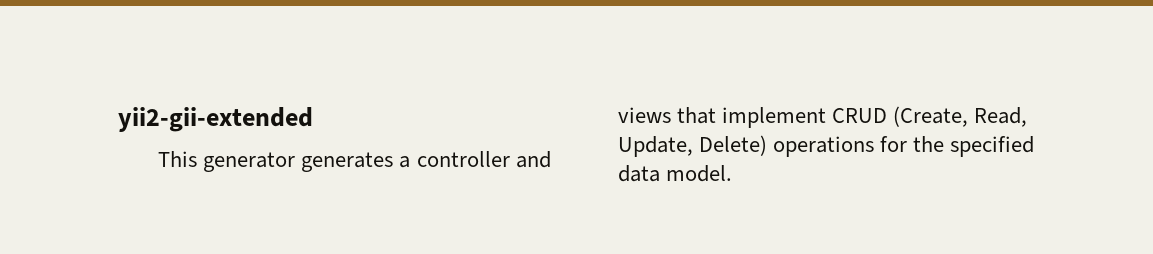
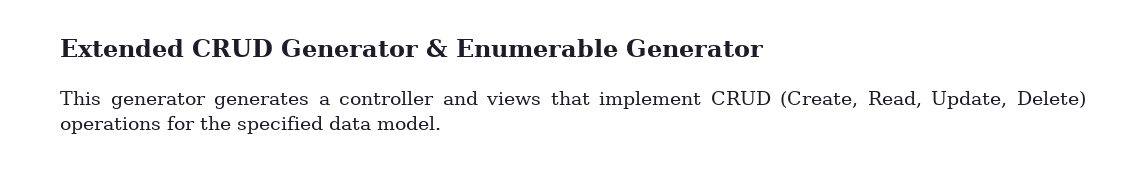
[118,107,313,132] yii2-gii-extended -> [60,39,763,57] Extended CRUD Generator & Enumerable Generator

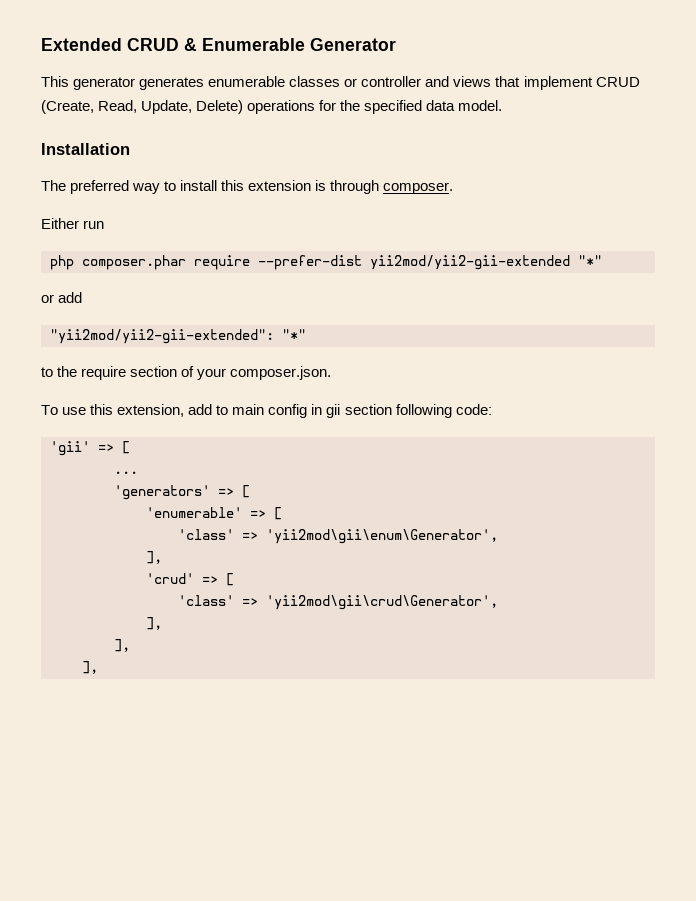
[281,39,418,57] Generator -> (179, 44) none
[318,96,330,105] a -> [208,76,358,87] enumerable classes or
(441, 123) none -> [41,143,130,155] [41,180,454,194] [41,218,105,229] [50,255,602,270] [41,292,83,303] [50,329,306,344] [41,366,332,380] [41,404,492,418] [50,441,130,456] [114,471,138,474] [114,485,250,500] [146,507,282,520] [178,529,498,544] [146,551,162,564] [146,573,234,586] [178,595,498,610] [146,617,162,630] [114,639,130,652] [82,661,98,674] // Installation // The preferred way to install this extension is through composer. // Either run // php composer.phar require --prefer-dist yii2mod/yii2-gii-extended "*" // or add // "yii2mod/yii2-gii-extended": "*" // to the require section of your composer.json. // To use this extension, add to main config in gii section following code: // 'gii' => [ // ... // 'generators' => [ // 'enumerable' => [ // 'class' => 'yii2mod\gii\enum\Generator', // ], // 'crud' => [ // 'class' => 'yii2mod\gii\crud\Generator', // ], // ], // ],

